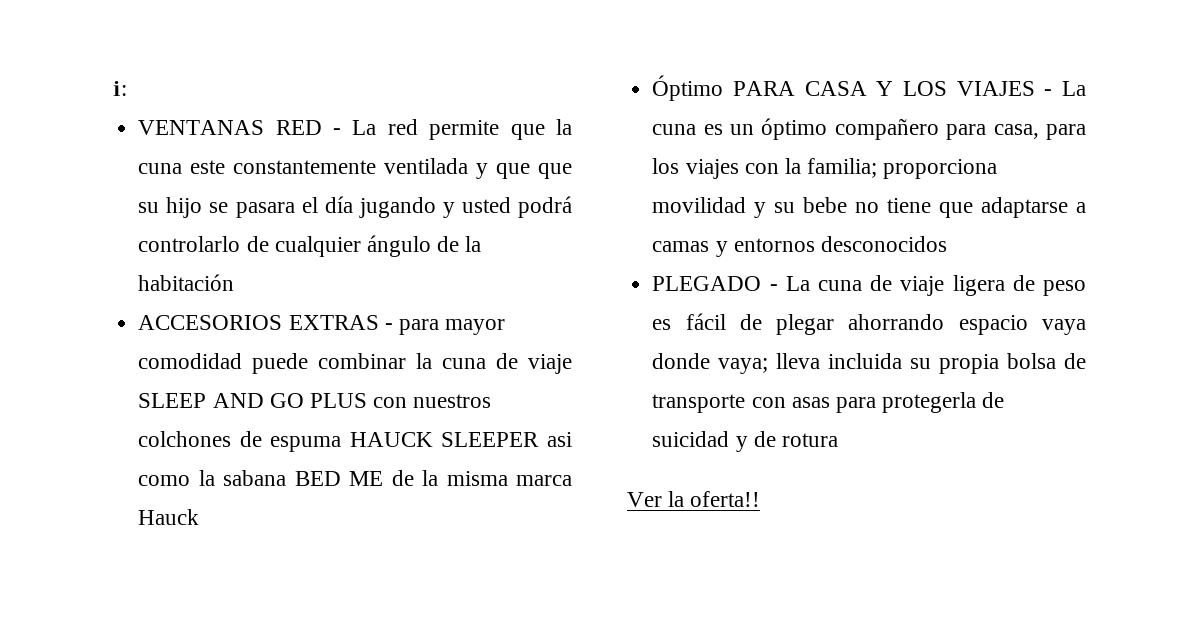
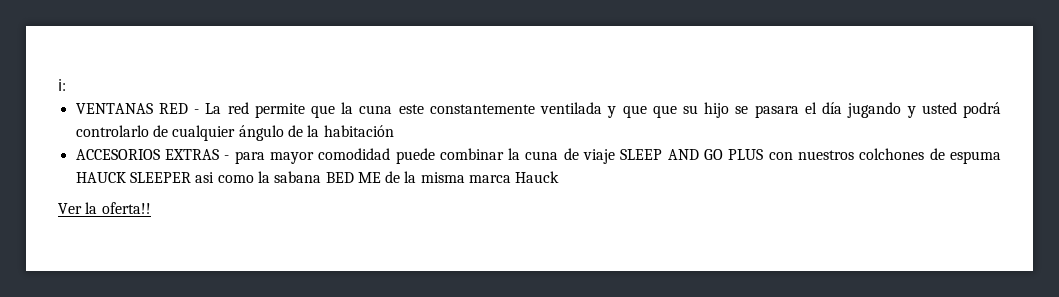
[652,75,1086,101] [652,118,1086,140] [652,158,998,179] [652,197,1086,218] [652,236,947,257] [652,275,1086,296] [652,313,1086,335] [652,353,1086,374] [652,392,1005,413] [652,431,838,452] // Óptimo PARA CASA Y LOS VIAJES - La cuna es un óptimo compañero para casa, para los viajes con la familia; proporciona movilidad y su bebe no tiene que adaptarse a camas y entornos desconocidos // PLEGADO - La cuna de viaje ligera de peso es fácil de plegar ahorrando espacio vaya donde vaya; lleva incluida su propia bolsa de transporte con asas para protegerla de suicidad y de rotura -> (560, 177) none

